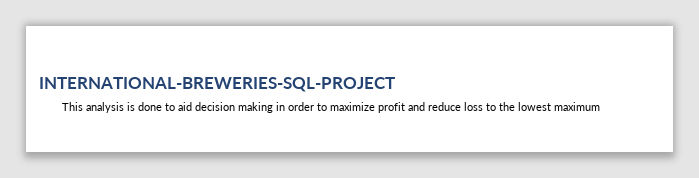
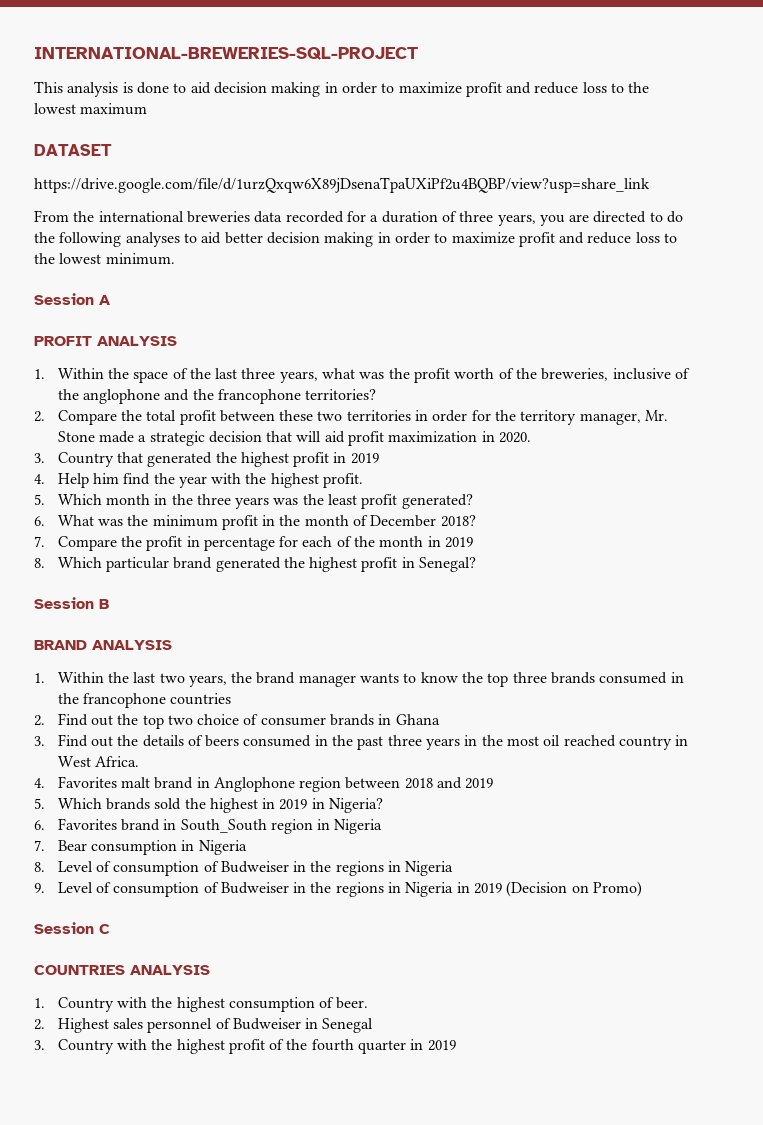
(601, 106) none -> [34,144,112,156] [34,177,650,193] [34,210,684,226] [34,232,678,247] [34,253,175,265] [34,293,110,305] [34,336,177,346] [34,368,691,383] [57,389,377,404] [34,410,669,425] [57,431,532,446] [34,452,379,467] [34,473,364,488] [34,494,473,509] [34,515,476,530] [34,536,474,551] [34,557,477,572] [34,597,109,609] [34,640,172,650] [34,672,684,687] [57,693,232,708] [34,713,440,729] [34,734,689,750] [57,756,139,767] [34,776,494,792] [34,798,384,813] [34,818,383,834] [34,840,247,855] [34,861,454,876] [34,881,643,897] [34,922,110,934] [34,965,210,975] [34,997,369,1012] [34,1018,374,1033] [34,1039,456,1054] // DATASET // https://drive.google.com/file/d/1urzQxqw6X89jDsenaTpaUXiPf2u4BQBP/view?usp=share_link // From the international breweries data recorded for a duration of three years, you are directed to do the following analyses to aid better decision making in order to maximize profit and reduce loss to the lowest minimum. // Session A // PROFIT ANALYSIS // 1. Within the space of the last three years, what was the profit worth of the breweries, inclusive of the anglophone and the francophone territories? // 2. Compare the total profit between these two territories in order for the territory manager, Mr. Stone made a strategic decision that will aid profit maximization in 2020. // 3. Country that generated the highest profit in 2019 // 4. Help him find the year with the highest profit. // 5. Which month in the three years was the least profit generated? // 6. What was the minimum profit in the month of December 2018? // 7. Compare the profit in percentage for each of the month in 2019 // 8. Which particular brand generated the highest profit in Senegal? // Session B // BRAND ANALYSIS // 1. Within the last two years, the brand manager wants to know the top three brands consumed in the francophone countries // 2. Find out the top two choice of consumer brands in Ghana // 3. Find out the details of beers consumed in the past three years in the most oil reached country in West Africa. // 4. Favorites malt brand in Anglophone region between 2018 and 2019 // 5. Which brands sold the highest in 2019 in Nigeria? // 6. Favorites brand in South_South region in Nigeria // 7. Bear consumption in Nigeria // 8. Level of consumption of Budweiser in the regions in Nigeria // 9. Level of consumption of Budweiser in the regions in Nigeria in 2019 (Decision on Promo) // Session C // COUNTRIES ANALYSIS // 1. Country with the highest consumption of beer. // 2. Highest sales personnel of Budweiser in Senegal // 3. Country with the highest profit of the fourth quarter in 2019

